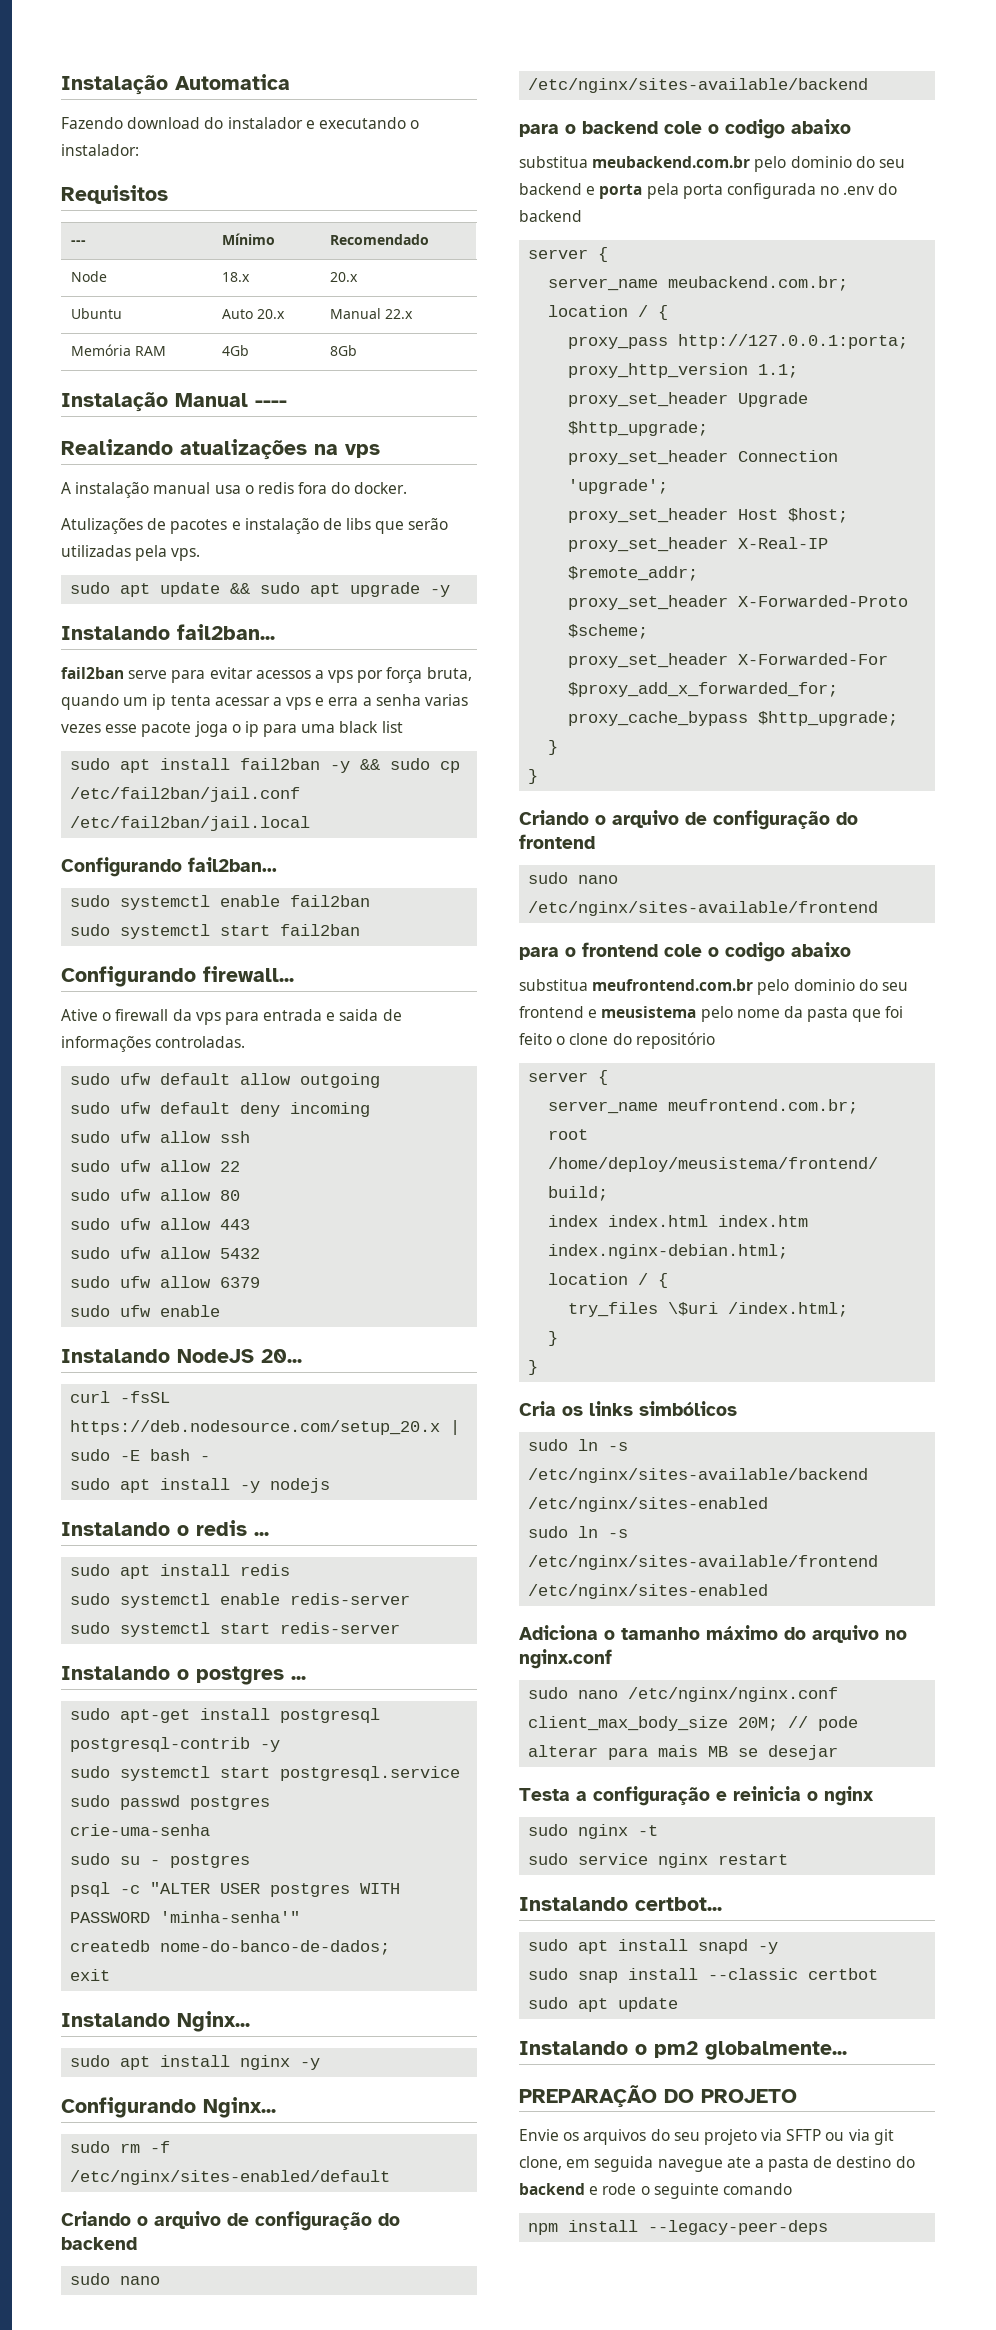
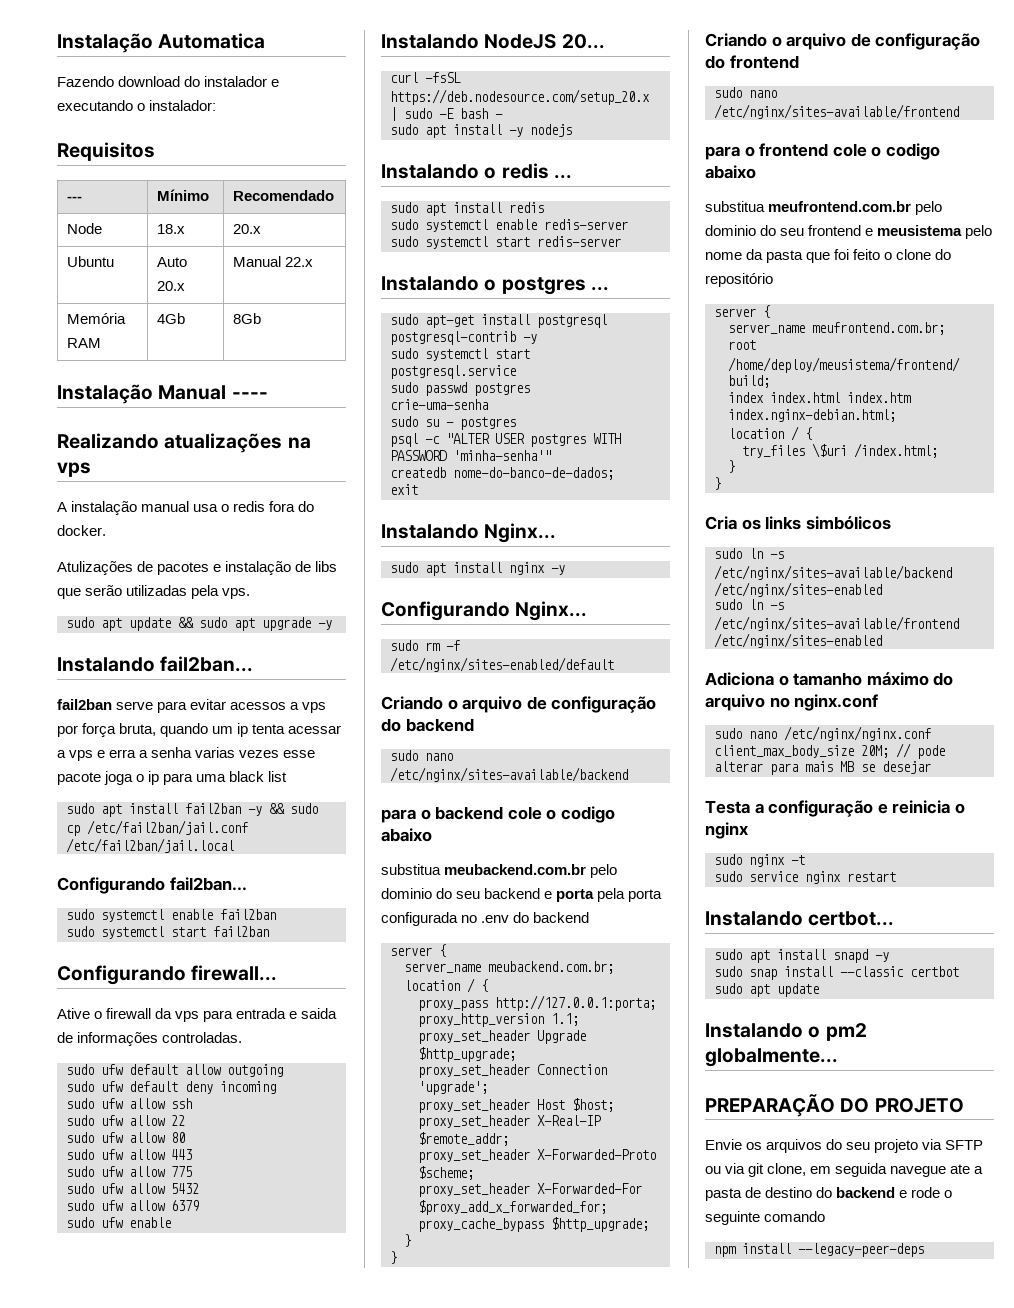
(251, 1224) none -> [66,1166,192,1177] // sudo ufw allow 775

